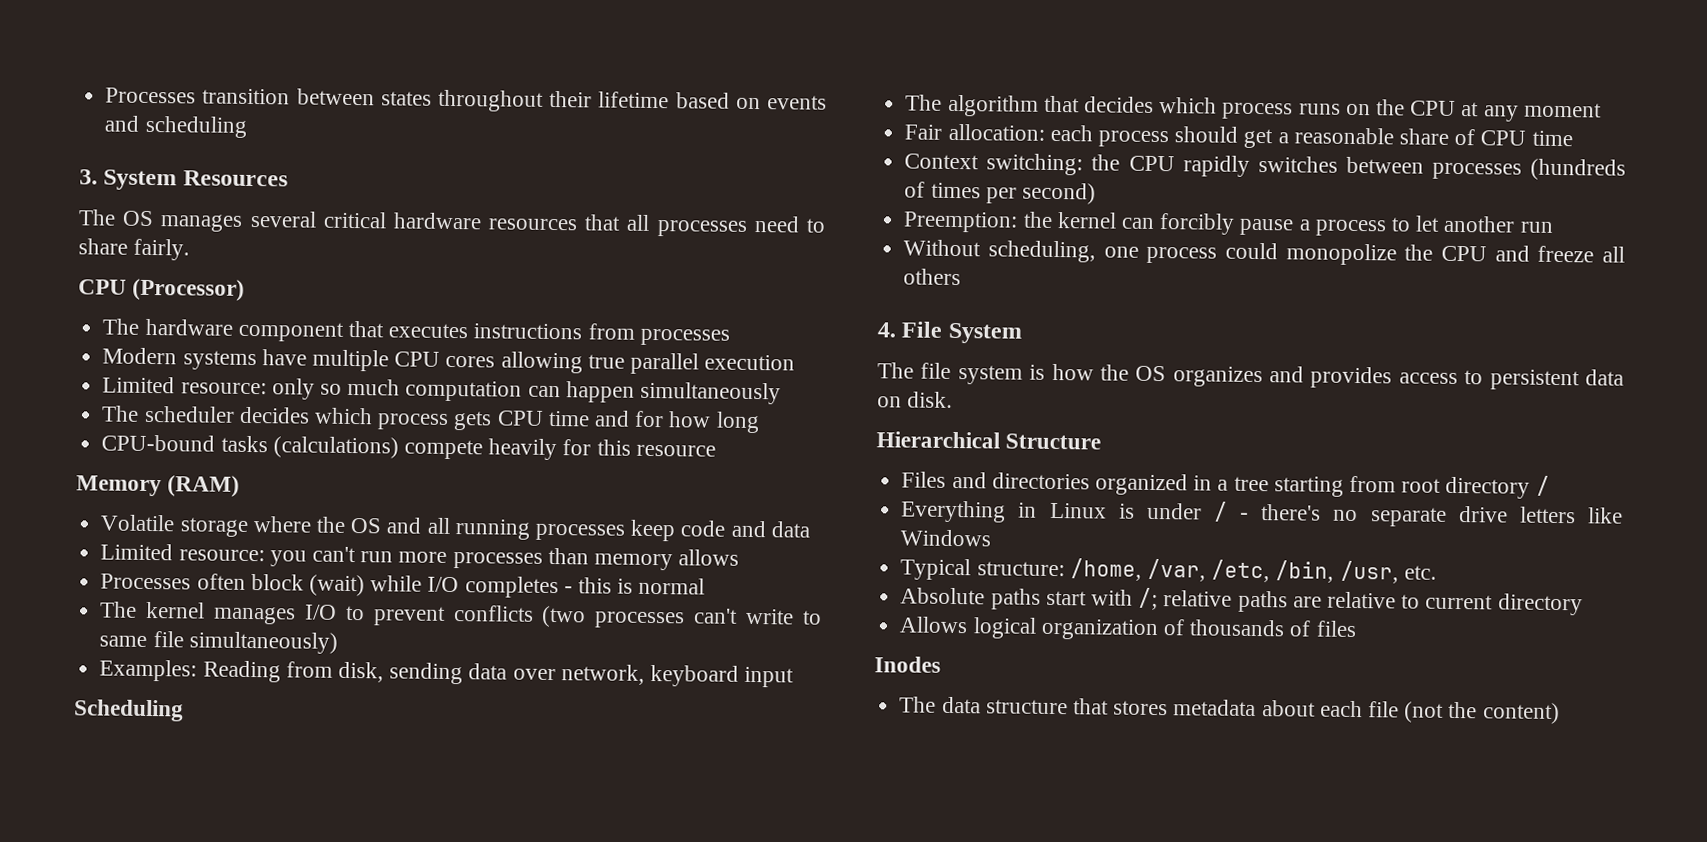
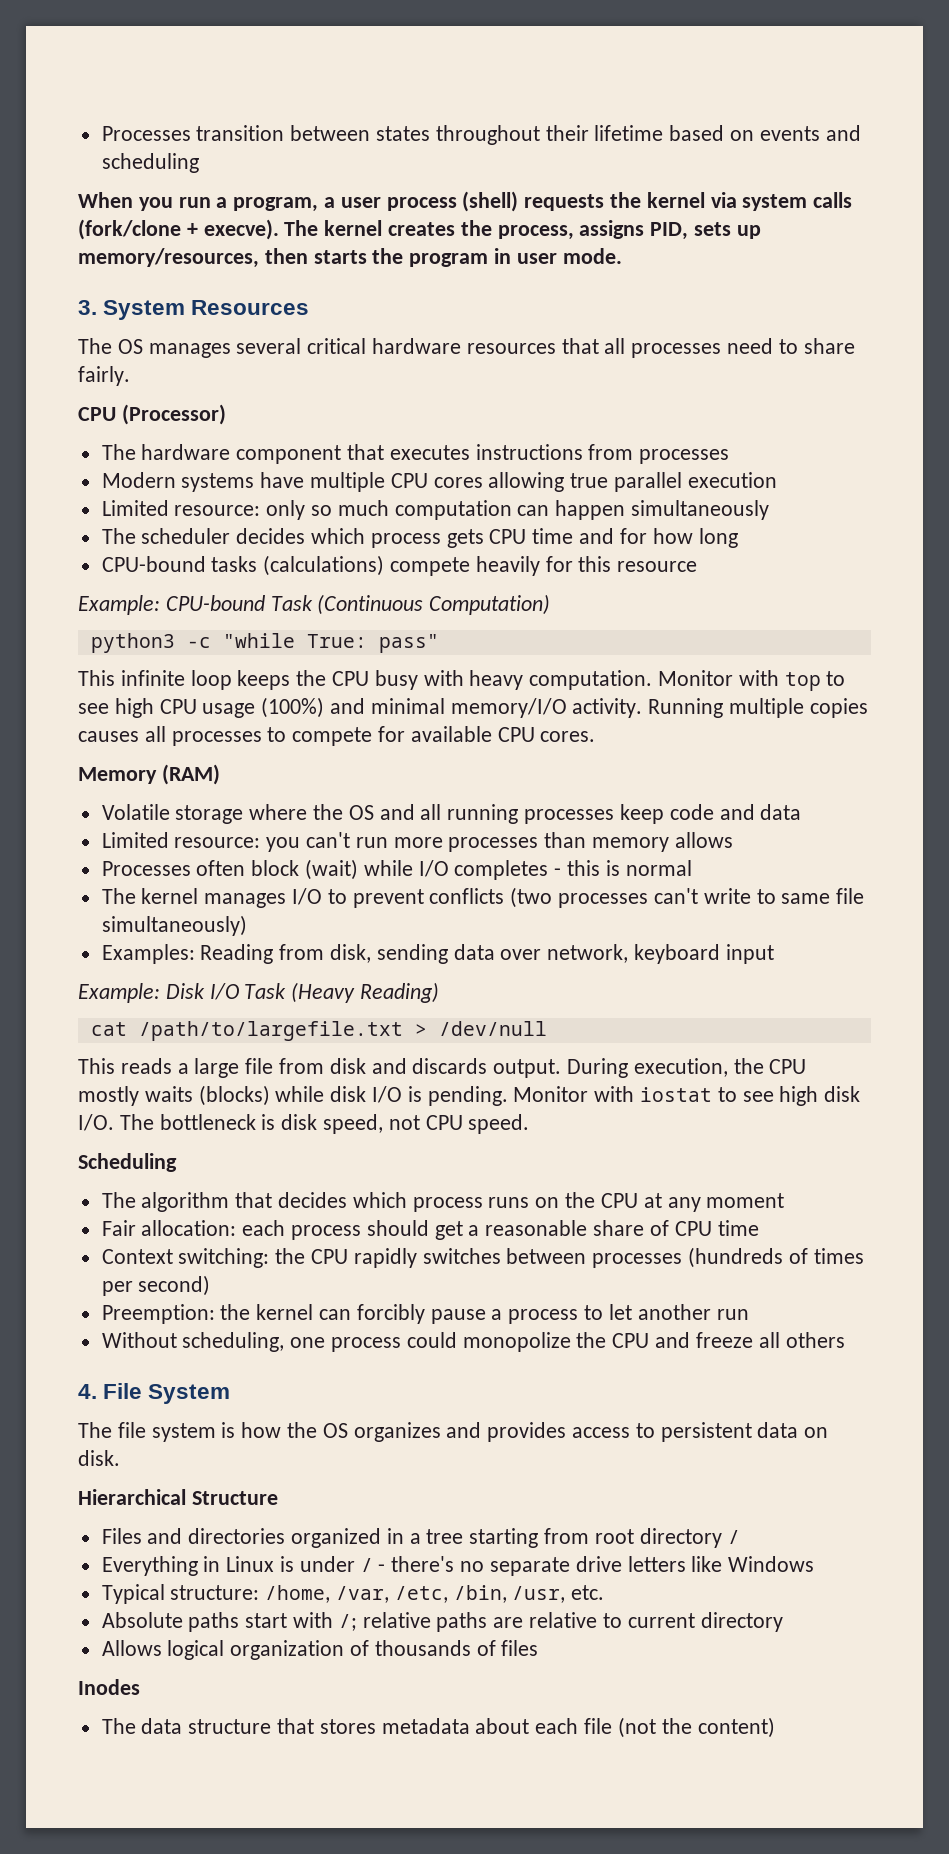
(247, 126) none -> [78,191,853,212] [78,219,761,240] [78,248,622,268] // When you run a program, a user process (shell) requests the kernel via system calls (fork/clone + execve). The kernel creates the process, assigns PID, sets up memory/resources, then starts the program in user mode.
(716, 450) none -> [78,594,551,615] [90,633,439,653] [78,670,846,691] [78,697,868,718] [78,726,596,746] // Example: CPU-bound Task (Continuous Computation) // python3 -c "while True: pass" // This infinite loop keeps the CPU busy with heavy computation. Monitor with top to see high CPU usage (100%) and minimal memory/I/O activity. Running multiple copies causes all processes to compete for available CPU cores.
(795, 677) none -> [78,982,440,1003] [90,1021,547,1041] [78,1058,807,1078] [78,1085,861,1106] [78,1114,530,1134] // Example: Disk I/O Task (Heavy Reading) // cat /path/to/largefile.txt > /dev/null // This reads a large file from disk and discards output. During execution, the CPU mostly waits (blocks) while disk I/O is pending. Monitor with iostat to see high disk I/O. The bottleneck is disk speed, not CPU speed.

